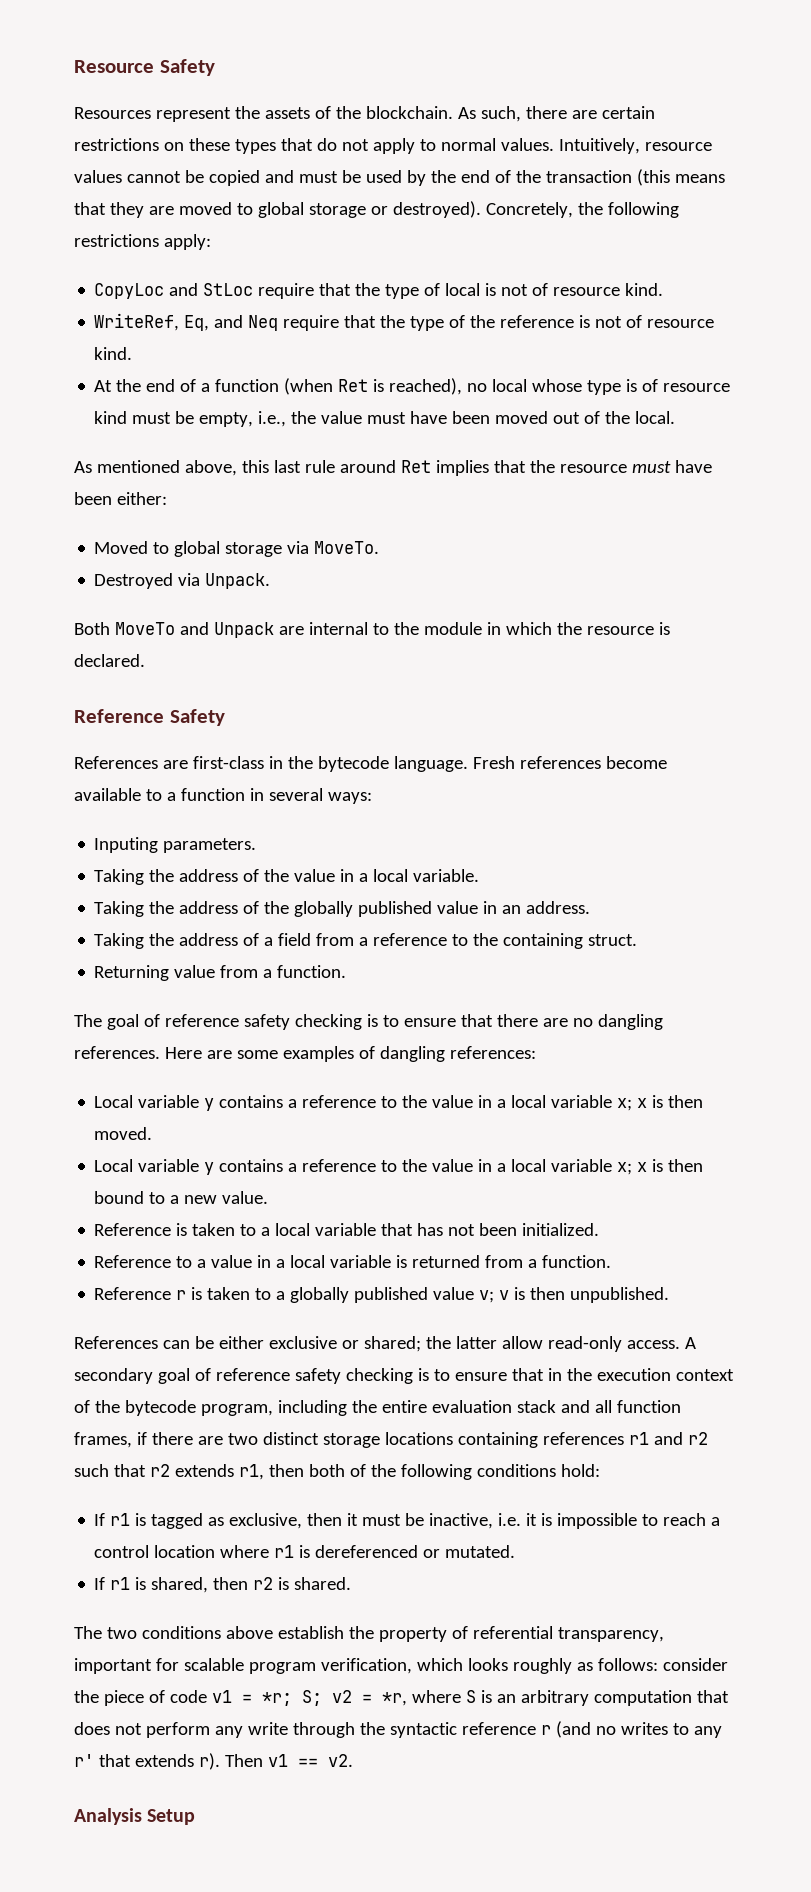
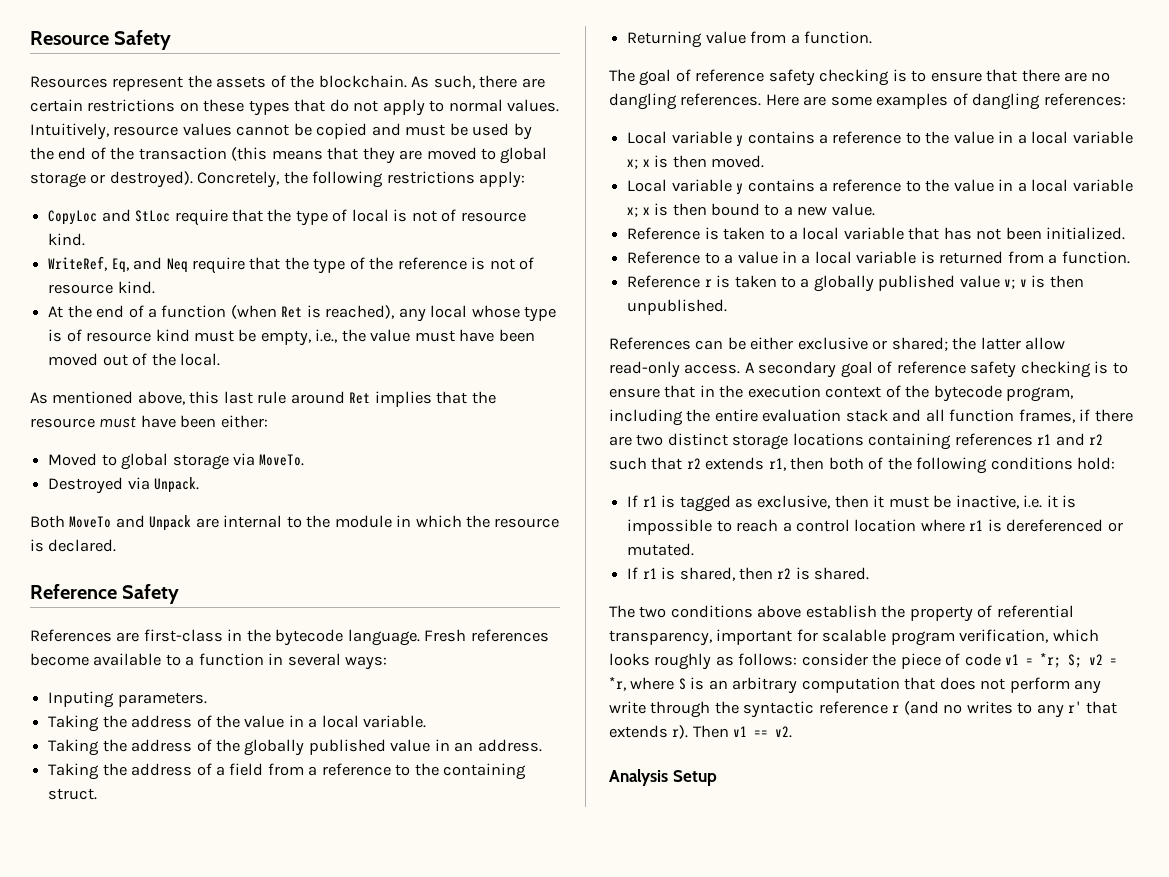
[467,383,488,392] no -> [398,308,426,322] any

